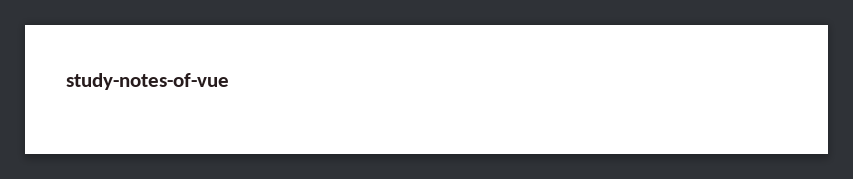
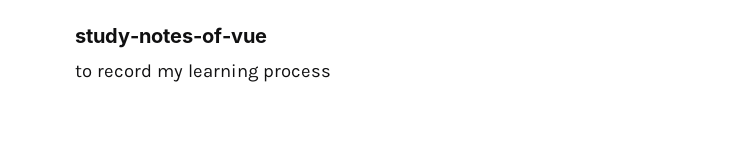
(229, 81) none -> [75,64,331,82] // to record my learning process

